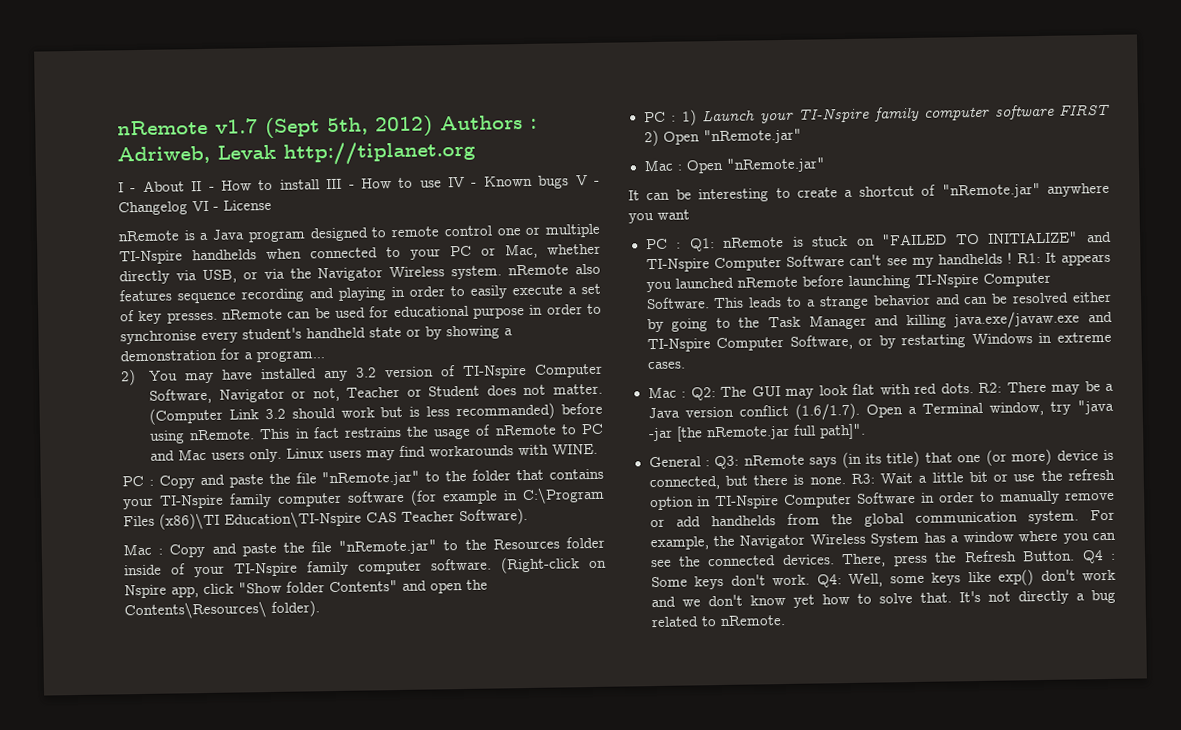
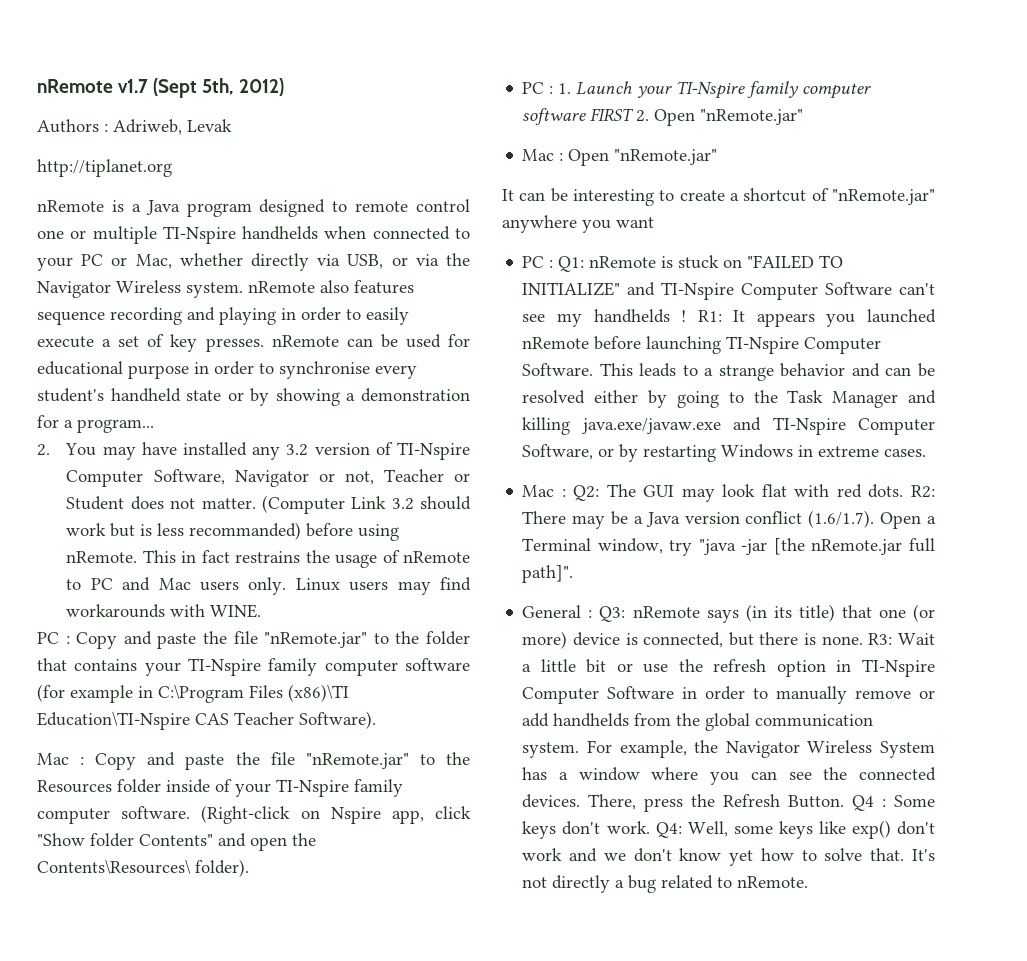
(433, 126) none -> (284, 87) //
(276, 152) none -> (232, 125) //
[118,175,601,193] [118,199,272,216] // I - About II - How to install III - How to use IV - Known bugs V - Changelog VI - License -> (172, 168) none
[121,369,136,386] 2) -> [37,444,50,456] 2.
[681,109,697,126] 1) -> [558,83,572,94] 1.
[643,129,659,147] 2) -> [636,110,650,122] 2.

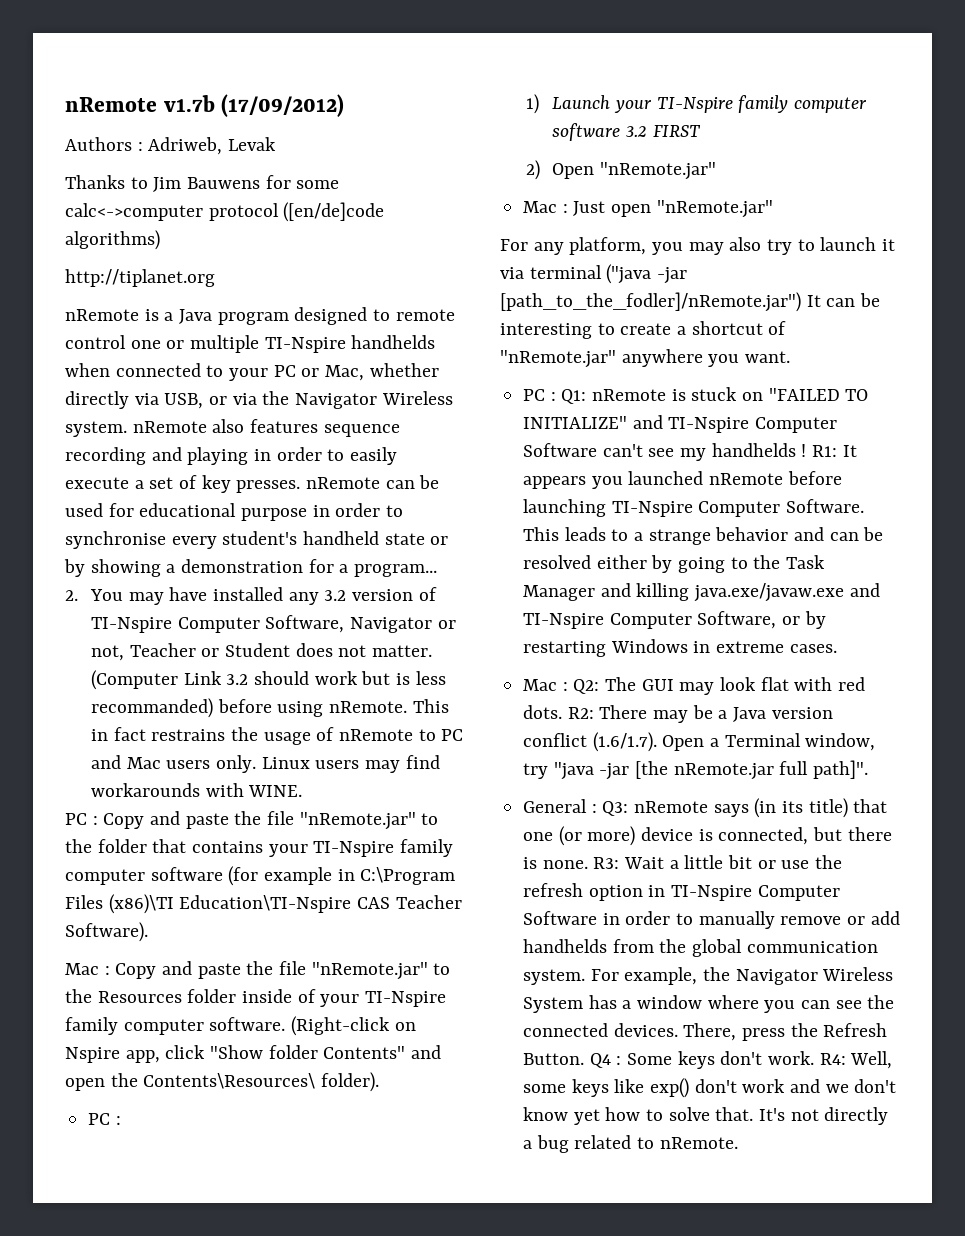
[37,78,284,98] nRemote v1.7 (Sept 5th, 2012) -> [65,94,345,117] nRemote v1.7b (17/09/2012)
(232, 125) none -> [65,175,340,192] [65,202,385,222] [65,230,160,250] // Thanks to Jim Bauwens for some calc<->computer protocol ([en/de]code algorithms)
[558,83,572,94] 1. -> [526,94,540,114] // 1)
(587, 116) none -> [625,126,647,137] 3.2
[636,110,650,122] 2. -> [526,160,541,180] // 2)
[568,149,718,166] Open "nRemote.jar" // -> [573,200,773,218] [500,237,896,255] [500,264,688,284] [500,292,801,312] Just open "nRemote.jar" // For any platform, you may also try to launch it via terminal ("java -jar [path_to_the_fodler]/nRemote.jar")
[616,217,654,228] want -> [745,351,791,363] want.
[655,822,682,838] Q4: -> [819,1053,846,1065] R4:

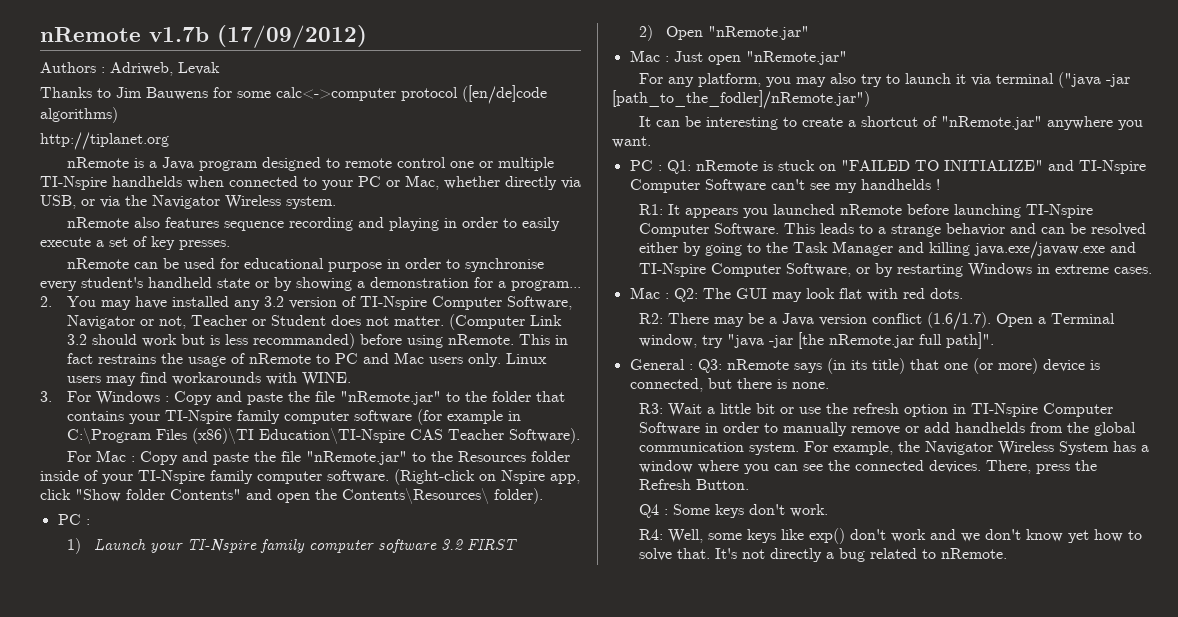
(127, 429) none -> (336, 202) //
(301, 486) none -> (230, 245) //
[65,813,87,825] PC -> [40,391,160,405] 3. For Windows
(148, 932) none -> [66,451,91,462] For
(801, 302) none -> (870, 99) //
(807, 450) none -> (940, 184) //
(563, 712) none -> (963, 293) //
(588, 864) none -> (829, 385) //
(585, 1059) none -> (749, 484) //
(815, 1058) none -> (828, 510) //

